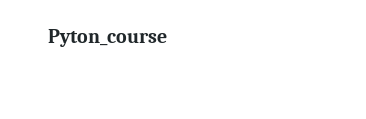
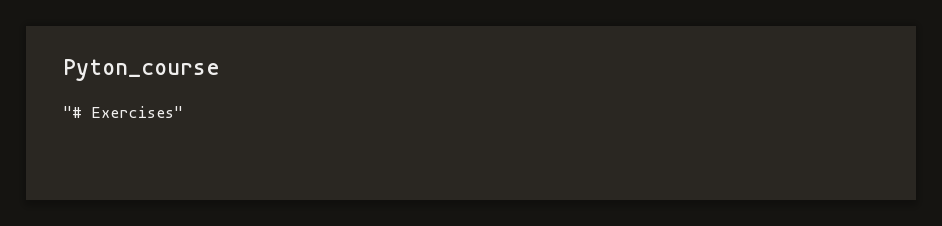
(167, 38) none -> [63,106,183,118] // "# Exercises"

